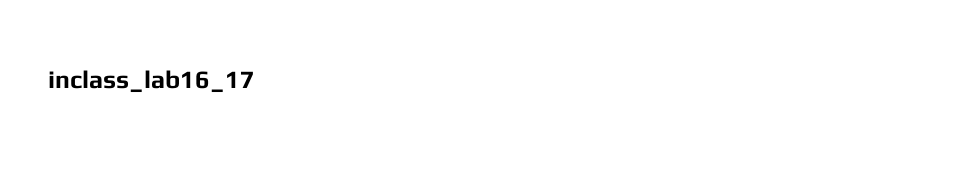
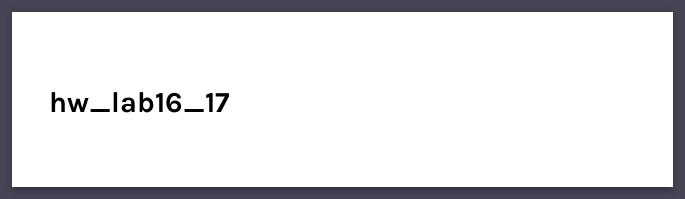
[48,70,255,93] inclass_lab16_17 -> [49,92,229,113] hw_lab16_17

